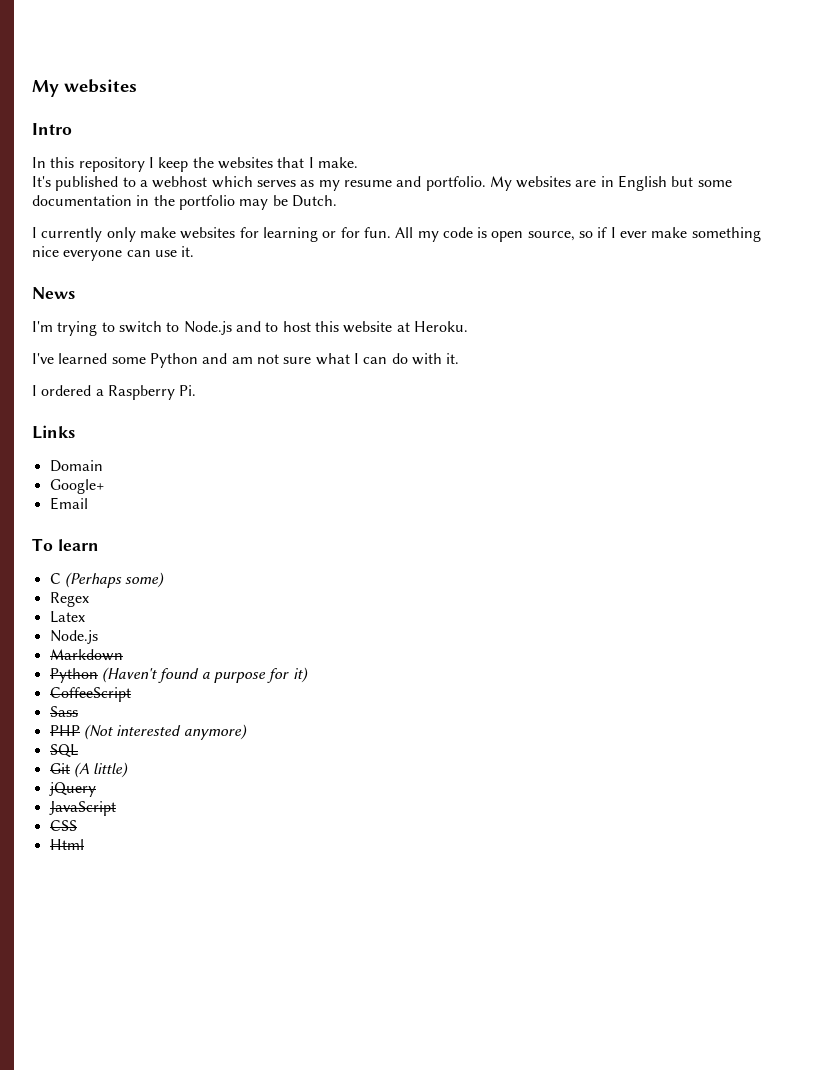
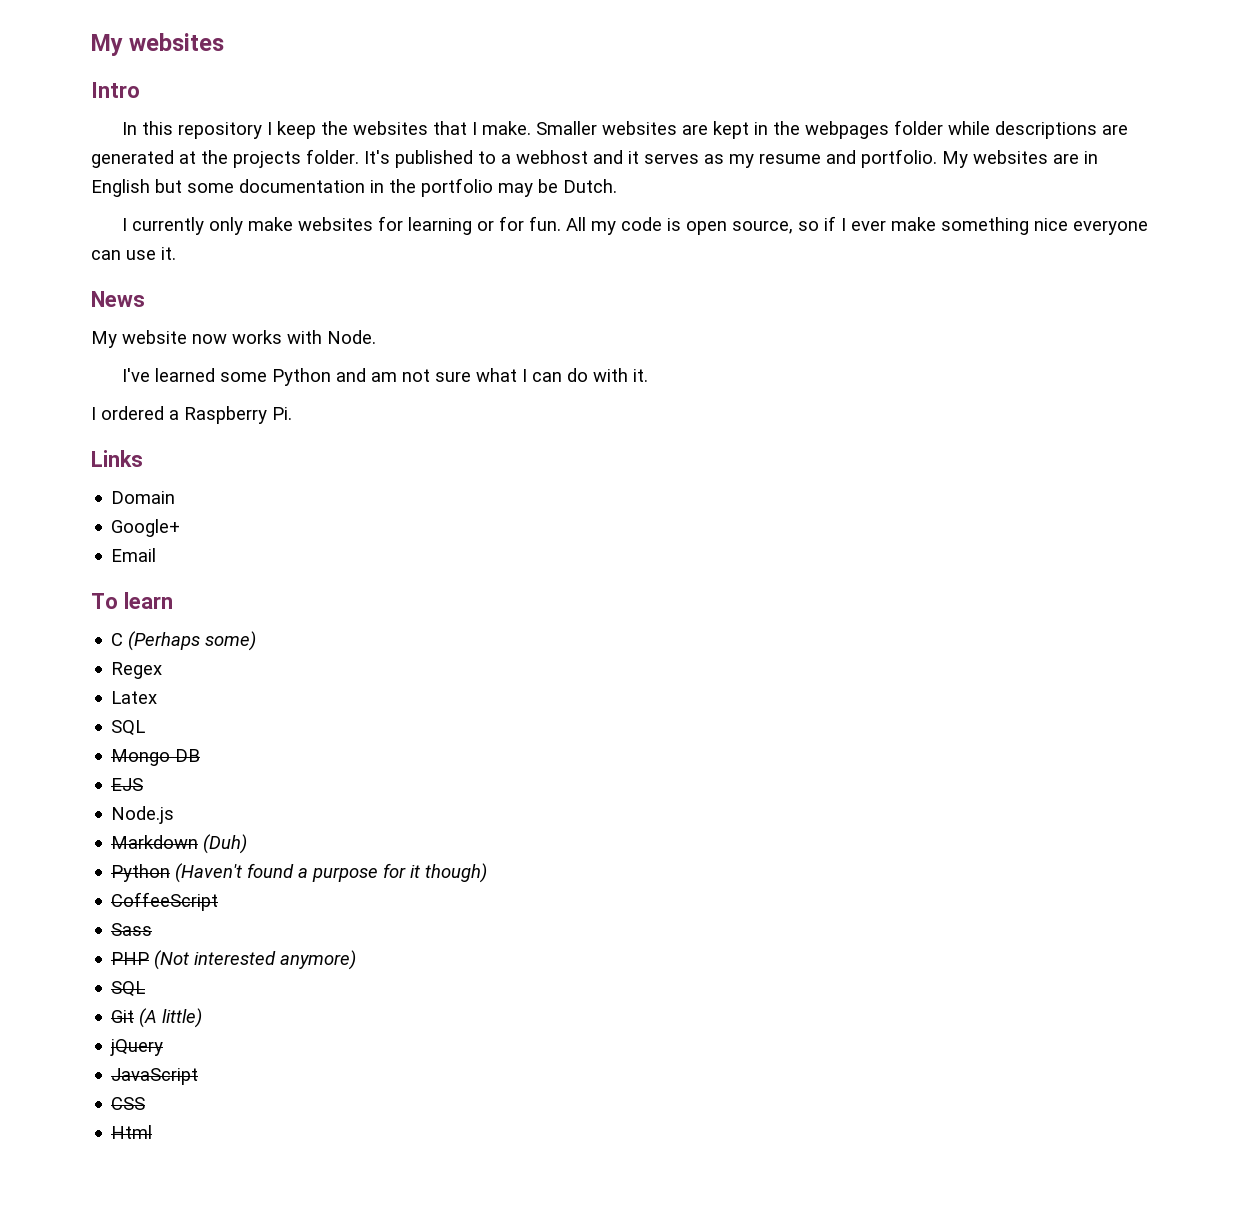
(358, 162) // -> [536,120,1129,139] [91,149,359,168] Smaller websites are kept in the webpages folder while descriptions are generated at the projects folder.
[211,176,253,188] which -> [593,150,639,164] and it
[32,321,468,336] I'm trying to switch to Node.js and to host this website at Heroku. -> [91,330,376,348] My website now works with Node.
(85, 617) none -> [111,720,146,736] [111,749,201,766] [111,778,144,791] // SQL // Mongo DB // EJS
(123, 655) none -> [203,834,248,854] (Duh)
[292,667,308,683] it) -> [410,863,488,883] it though)

